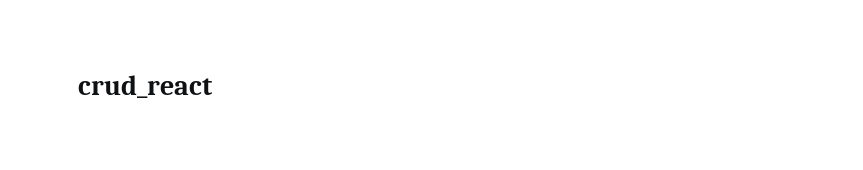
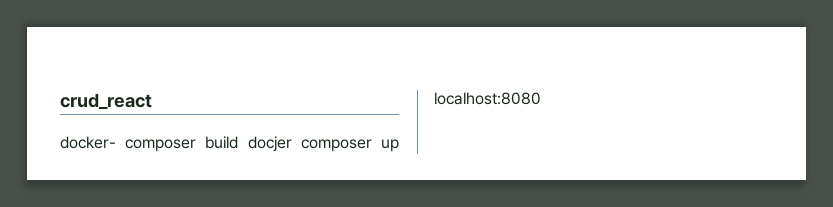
(213, 86) none -> [60,136,400,152] [434,92,541,105] // docker- composer build docjer composer up localhost:8080

